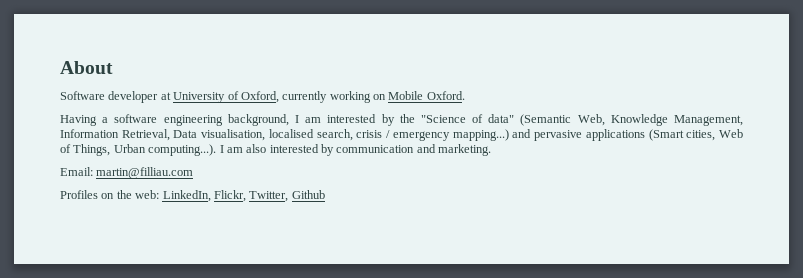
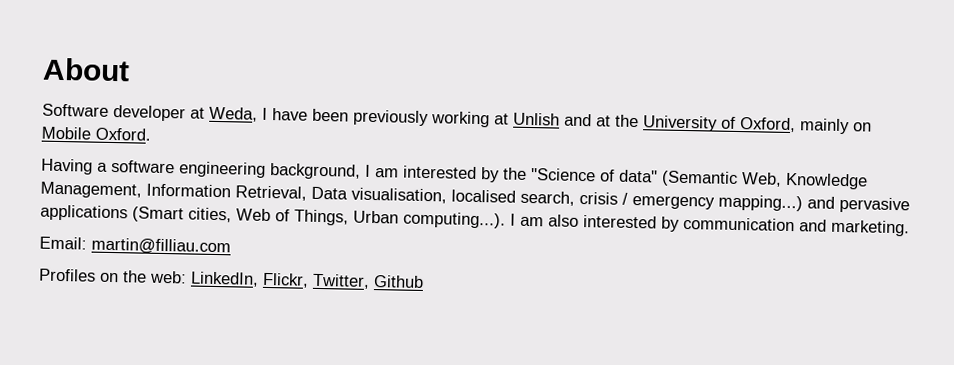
(171, 96) none -> [209,106,639,128] Weda, I have been previously working at Unlish and at the
[282,91,371,103] currently working -> [800,118,850,135] mainly

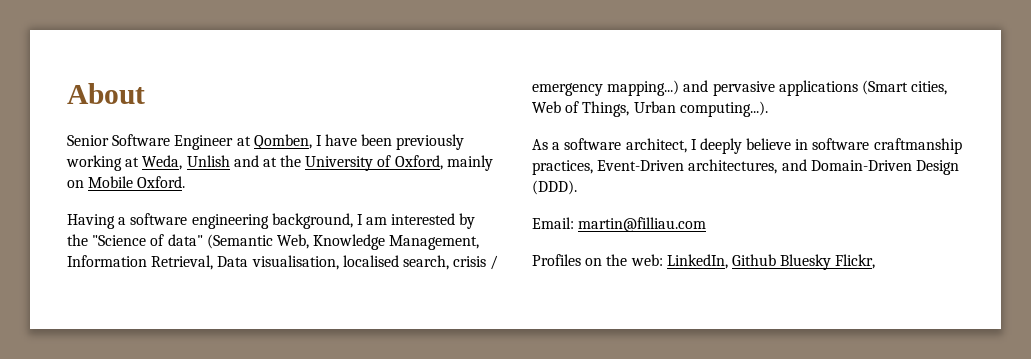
[42,103,258,122] Software developer at Weda, -> [67,134,312,150] Senior Software Engineer at Qomben,
(509, 119) none -> [142,155,183,170] Weda,
[510,213,910,237] I am also interested by communication and marketing. -> [532,138,962,154] [532,159,959,175] [532,180,577,195] // As a software architect, I deeply believe in software craftmanship practices, Event-Driven architectures, and Domain-Driven Design (DDD).
[262,272,424,289] Flickr, Twitter, Github -> [731,254,876,270] Github Bluesky Flickr,

